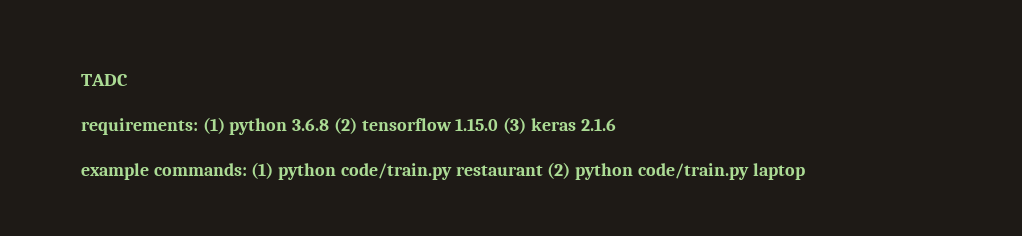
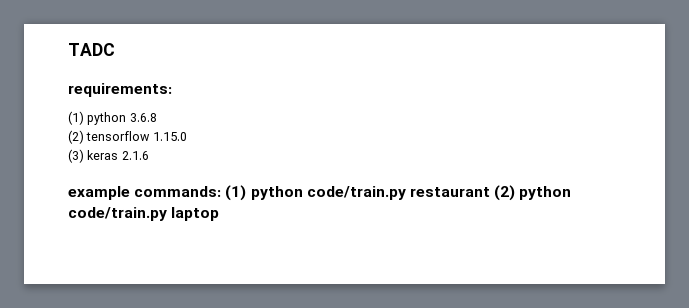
(198, 126) none -> (172, 90) //
(330, 124) none -> (157, 117) //
(499, 124) none -> (187, 136) //

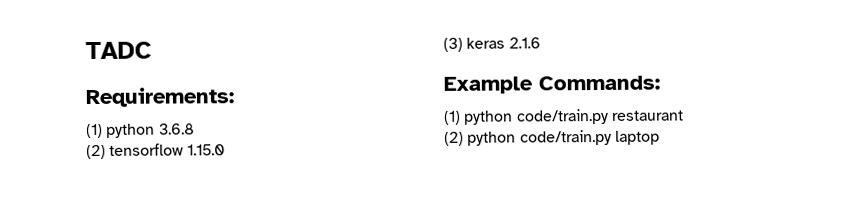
[68,83,172,97] requirements: -> [85,87,234,108] Requirements:
[68,186,222,200] example commands: -> [443,75,660,94] Example Commands: //
(490, 192) none -> (684, 115) //

